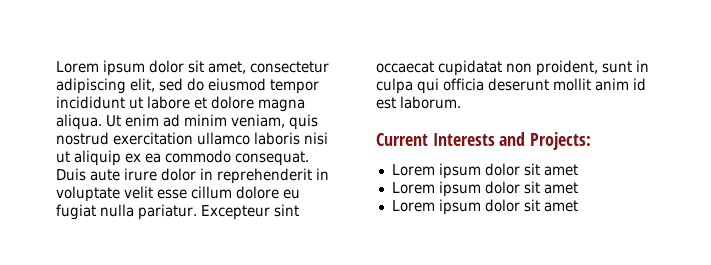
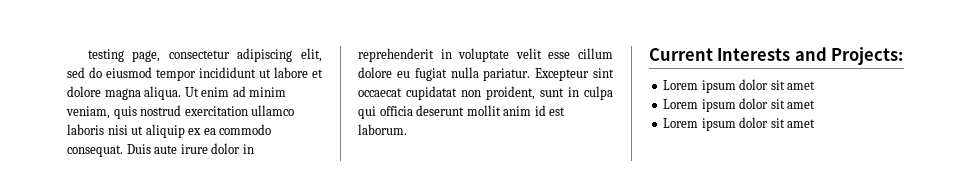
[56,60,246,76] Lorem ipsum dolor sit amet, -> [87,49,161,62] testing page,

